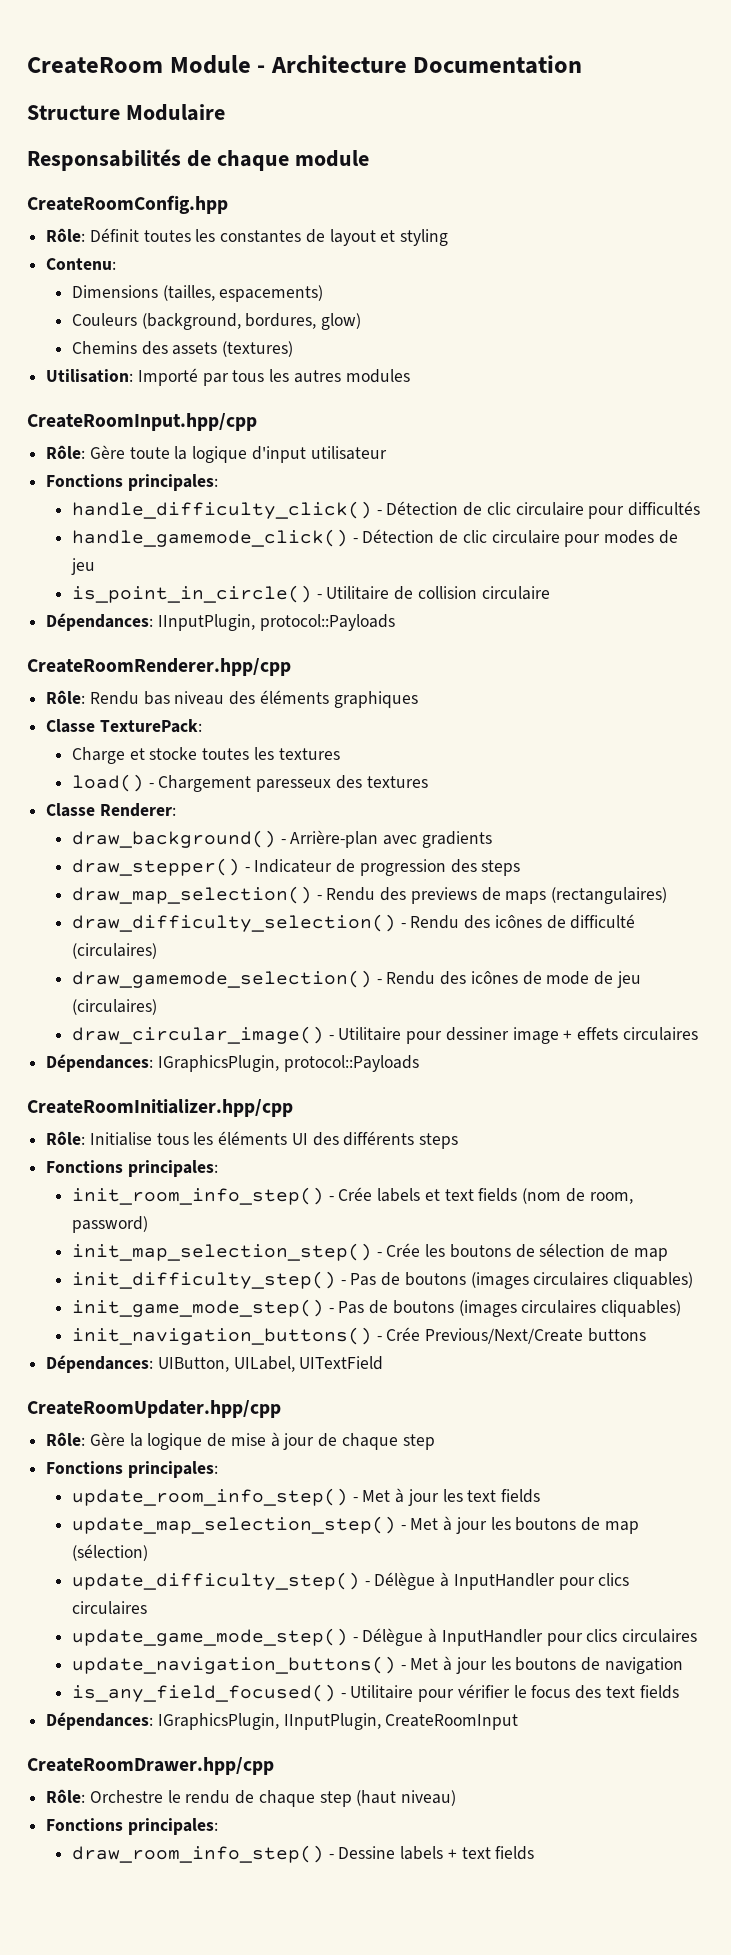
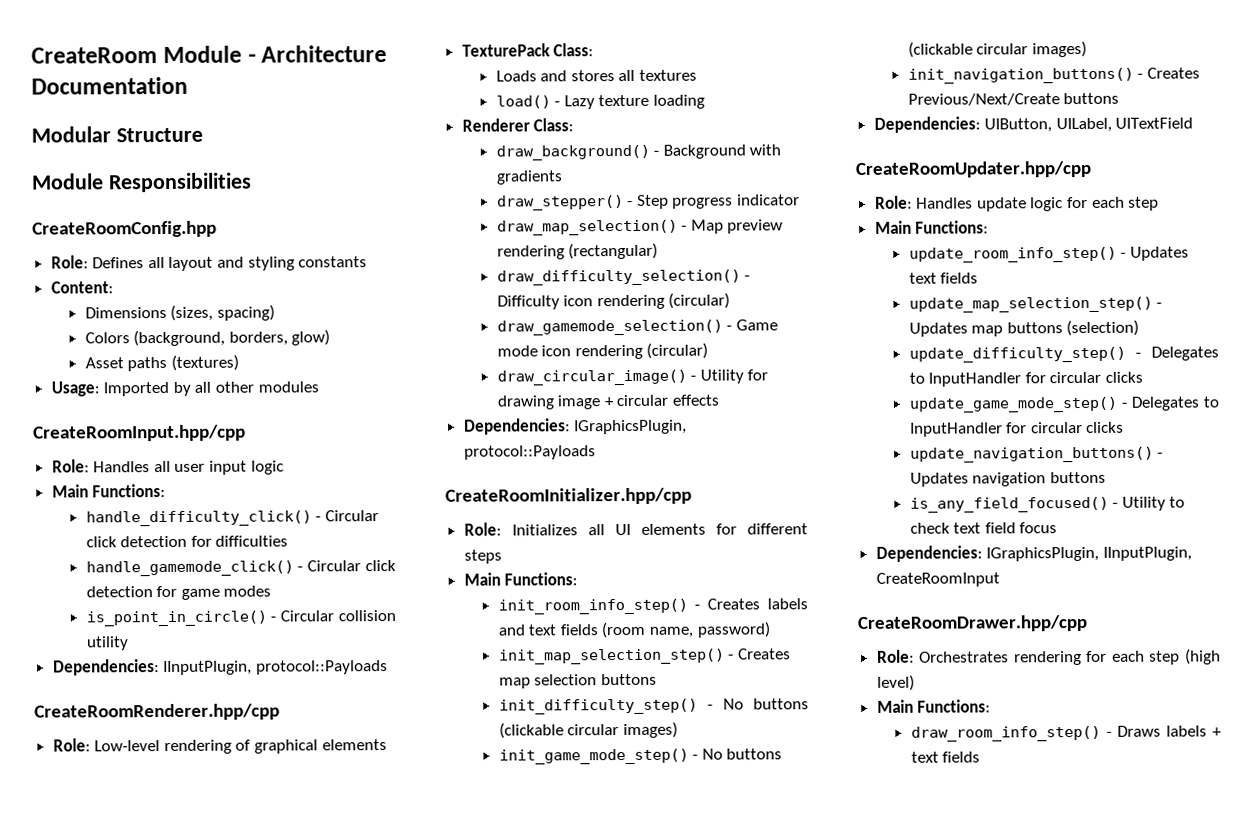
(583, 64) none -> [31,126,111,143] Modular
[125,104,225,121] [27,149,369,171] [27,195,228,214] [46,228,396,246] Modulaire // Responsabilités de chaque module // CreateRoomConfig.hpp // Rôle: Définit toutes les constantes de layout et -> [31,172,252,193] [32,220,217,238] [50,255,245,271] // Module Responsibilities // CreateRoomConfig.hpp // Role: Defines all layout and
[46,258,117,270] // Contenu: -> [298,256,368,268] [50,281,114,294] constants // Content:
[162,285,324,302] [72,313,362,330] [72,341,294,357] [46,368,410,386] [27,413,257,431] [46,445,387,463] [46,474,218,491] [72,501,701,519] [72,529,601,547] (tailles, espacements) // Couleurs (background, bordures, glow) // Chemins des assets (textures) // Utilisation: Importé par tous les autres modules // CreateRoomInput.hpp/cpp // Rôle: Gère toute la logique d'input utilisateur // Fonctions principales: // handle_difficulty_click() - Détection de clic circulaire pour difficultés // handle_gamemode_click() - Détection de clic circulaire pour -> [170,304,275,321] [84,329,331,347] [84,354,239,372] [50,381,319,397] [33,424,246,442] [51,459,284,475] [51,484,167,498] [85,510,379,527] [85,535,289,548] [85,560,396,577] [85,585,220,600] (sizes, spacing) // Colors (background, borders, glow) // Asset paths (textures) // Usage: Imported by all other modules // CreateRoomInput.hpp/cpp // Role: Handles all user input logic // Main Functions: // handle_difficulty_click() - Circular click detection for difficulties // handle_gamemode_click() - Circular click detection for game
[658,530,678,544] [71,558,96,575] de jeu -> (272, 591) none
[326,586,550,600] [46,613,395,631] [27,658,291,676] [46,690,418,708] [46,719,202,733] [72,747,340,764] [72,774,428,792] [46,803,176,817] Utilitaire de collision circulaire // Dépendances: IInputPlugin, protocol::Payloads // CreateRoomRenderer.hpp/cpp // Rôle: Rendu bas niveau des éléments graphiques // Classe TexturePack: // Charge et stocke toutes les textures // load() - Chargement paresseux des textures // Classe Renderer: -> [280,610,397,622] [85,636,129,651] [52,659,388,676] [34,703,280,721] [52,738,387,755] [461,43,595,57] [495,69,698,82] [495,94,706,110] [461,118,575,132] Circular collision utility // Dependencies: IInputPlugin, protocol::Payloads // CreateRoomRenderer.hpp/cpp // Role: Low-level rendering of graphical elements // TexturePack Class: // Loads and stores all textures // load() - Lazy texture loading // Renderer Class:
[290,830,418,848] Arrière-plan avec -> [662,144,782,159] Background with
[254,859,521,876] [72,886,668,904] [72,914,636,932] [72,943,158,959] [72,970,641,988] [72,999,158,1015] [72,1026,698,1044] [46,1054,419,1072] [27,1099,293,1117] [46,1131,459,1149] [46,1160,218,1177] Indicateur de progression des steps // draw_map_selection() - Rendu des previews de maps (rectangulaires) // draw_difficulty_selection() - Rendu des icônes de difficulté (circulaires) // draw_gamemode_selection() - Rendu des icônes de mode de jeu (circulaires) // draw_circular_image() - Utilitaire pour dessiner image + effets circulaires // Dépendances: IGraphicsPlugin, protocol::Payloads // CreateRoomInitializer.hpp/cpp // Rôle: Initialise tous les éléments UI des différents steps // Fonctions principales: -> [636,194,801,209] [496,219,784,236] [496,242,659,260] [496,269,751,286] [496,292,731,310] [496,319,778,336] [496,342,709,360] [496,369,769,386] [496,394,720,410] [463,418,688,435] [463,445,596,460] [445,487,692,505] [463,522,808,536] [463,549,502,564] [463,572,579,586] Step progress indicator // draw_map_selection() - Map preview rendering (rectangular) // draw_difficulty_selection() - Difficulty icon rendering (circular) // draw_gamemode_selection() - Game mode icon rendering (circular) // draw_circular_image() - Utility for drawing image + circular effects // Dependencies: IGraphicsPlugin, protocol::Payloads // CreateRoomInitializer.hpp/cpp // Role: Initializes all UI elements for different steps // Main Functions:
[338,1187,633,1204] [72,1216,149,1233] [72,1243,668,1261] Crée labels et text fields (nom de room, password) // init_map_selection_step() - Crée les boutons de sélection de map -> [707,598,808,610] [497,621,770,639] [498,648,791,665] [498,673,657,689] Creates labels and text fields (room name, password) // init_map_selection_step() - Creates map selection buttons
[350,1272,694,1289] [72,1299,682,1317] Pas de boutons (images circulaires cliquables) // init_game_mode_step() - Pas de boutons (images circulaires cliquables) -> [722,698,809,710] [498,721,678,739] [498,748,783,765] [907,40,1087,58] No buttons (clickable circular images) // init_game_mode_step() - No buttons (clickable circular images)
[386,1327,421,1341] Crée -> [1146,67,1200,79] Creates
[46,1355,154,1373] Dépendances: -> [873,116,981,133] Dependencies:
[46,1432,398,1450] Rôle: Gère la logique de mise à jour de chaque -> [874,195,1125,212] Role: Handles update logic for each
[46,1461,218,1478] Fonctions principales: -> [874,220,990,234] Main Functions:
[362,1488,463,1506] Met à jour les -> [1129,246,1189,261] Updates
[410,1516,639,1534] [72,1544,149,1561] [72,1572,630,1590] [72,1601,148,1615] [72,1628,698,1646] [72,1656,601,1674] Met à jour les boutons de map (sélection) // update_difficulty_step() - Délègue à InputHandler pour clics circulaires // update_game_mode_step() - Délègue à InputHandler pour clics circulaires // update_navigation_buttons() - Met à jour les boutons de -> [908,319,1140,337] [908,346,1219,363] [908,371,1144,387] [908,396,1219,413] [909,421,1125,437] [909,446,1164,463] [909,472,969,487] Updates map buttons (selection) // update_difficulty_step() - Delegates to InputHandler for circular clicks // update_game_mode_step() - Delegates to InputHandler for circular clicks // update_navigation_buttons() - Updates
(683, 1665) none -> [1049,471,1106,484] buttons
[350,1684,679,1702] [46,1712,519,1730] [27,1757,274,1775] [46,1789,457,1807] [46,1818,218,1835] Utilitaire pour vérifier le focus des text fields // Dépendances: IGraphicsPlugin, IInputPlugin, CreateRoomInput // CreateRoomDrawer.hpp/cpp // Rôle: Orchestre le rendu de chaque step (haut niveau) // Fonctions principales: -> [1121,496,1186,511] [909,522,1058,534] [875,545,1192,562] [875,572,1000,587] [857,614,1087,632] [876,648,1221,666] [876,674,915,691] [876,699,992,713] Utility to check text field focus // Dependencies: IGraphicsPlugin, IInputPlugin, CreateRoomInput // CreateRoomDrawer.hpp/cpp // Role: Orchestrates rendering for each step (high level) // Main Functions:
[338,1846,396,1859] Dessine -> [1116,725,1161,737] Draws

